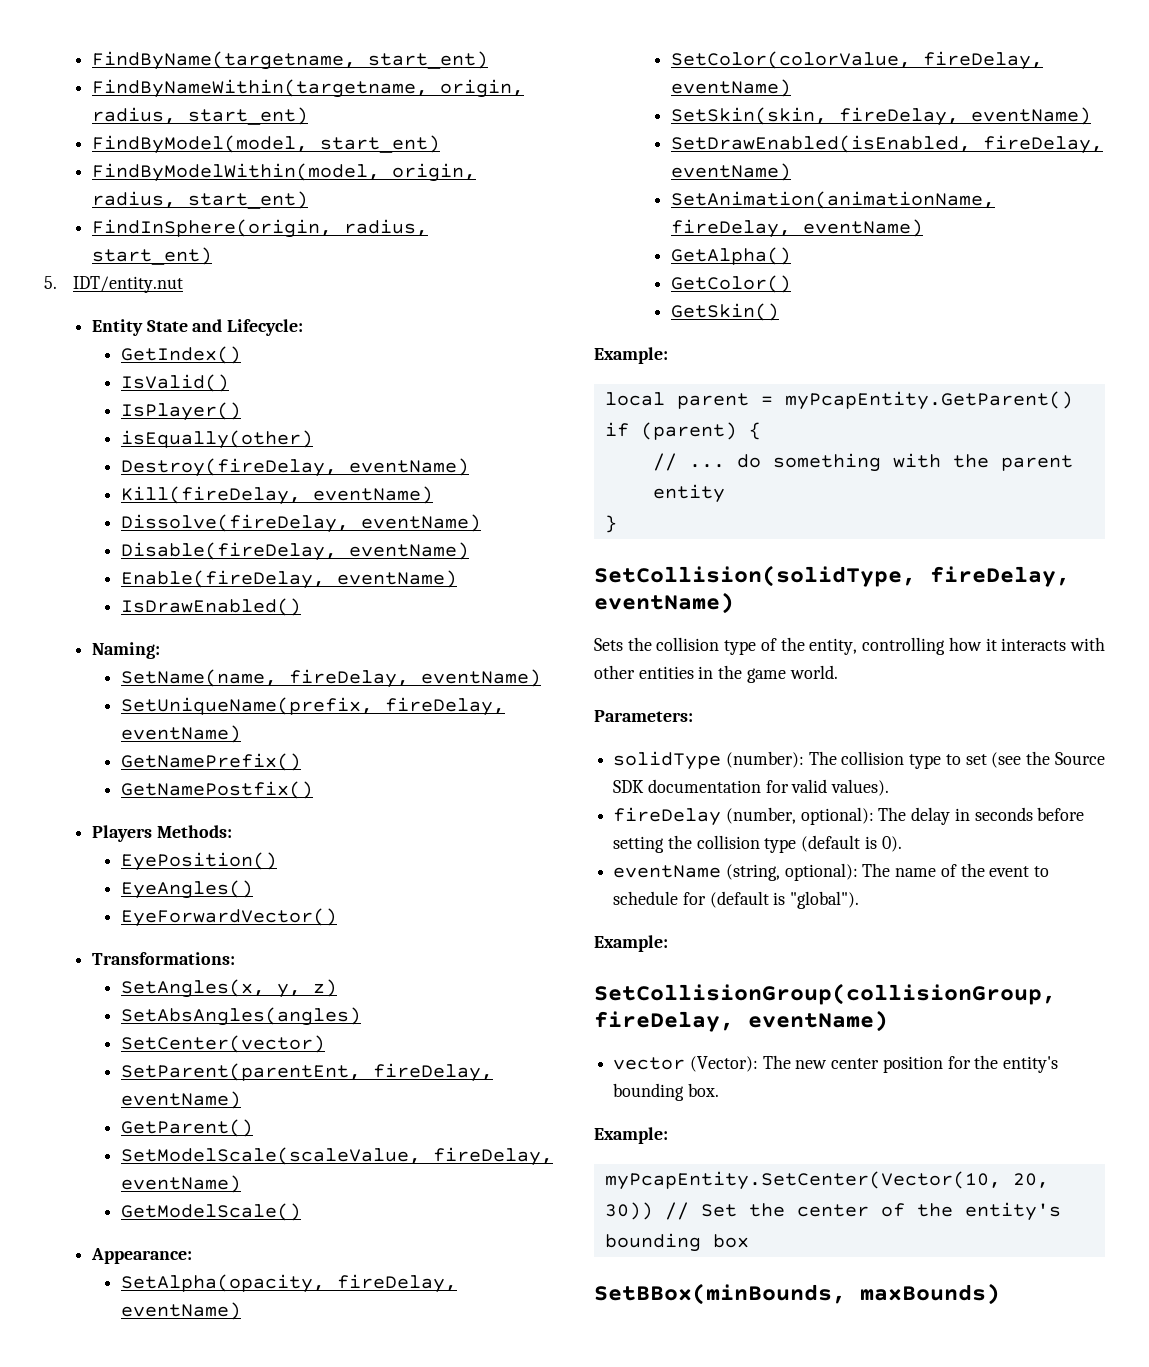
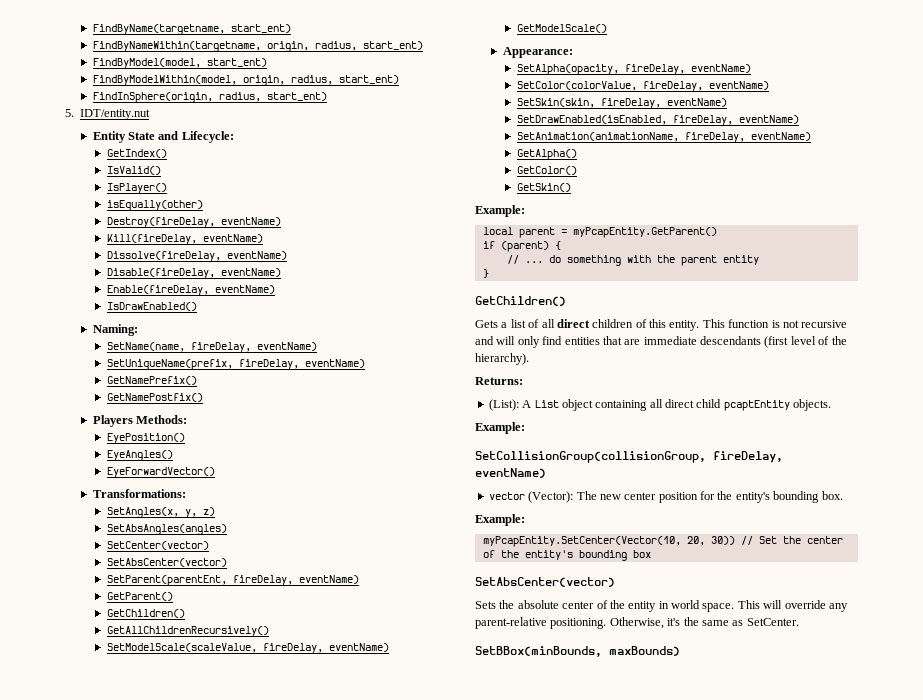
(325, 1044) none -> [106,558,227,567] // SetAbsCenter(vector)
(253, 1128) none -> [106,609,185,618] [106,626,269,636] // GetChildren() // GetAllChildrenRecursively()
[594,565,1070,587] [594,592,734,614] [594,637,1105,655] [594,665,838,683] [594,710,693,722] [613,751,1105,770] [613,779,890,796] [613,807,1085,826] [613,835,902,853] [613,863,1050,881] [613,891,860,909] SetCollision(solidType, fireDelay, eventName) // Sets the collision type of the entity, controlling how it interacts with other entities in the game world. // Parameters: // solidType (number): The collision type to set (see the Source SDK documentation for valid values). // fireDelay (number, optional): The delay in seconds before setting the collision type (default is 0). // eventName (string, optional): The name of the event to schedule for (default is "global"). -> [475,296,566,306] [475,319,848,331] [475,336,847,348] [475,353,529,365] [475,377,523,385] [488,399,832,411] GetChildren() // Gets a list of all direct children of this entity. This function is not recursive and will only find entities that are immediate descendants (first level of the hierarchy). // Returns: // (List): A List object containing all direct child pcaptEntity objects.
(749, 1241) none -> [475,577,615,587] [475,600,848,612] [475,617,799,629] // SetAbsCenter(vector) // Sets the absolute center of the entity in world space. This will override any parent-relative positioning. Otherwise, it's the same as SetCenter.

